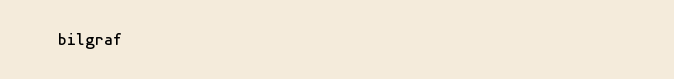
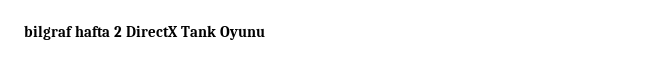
(122, 41) none -> [75,25,266,40] hafta 2 DirectX Tank Oyunu

